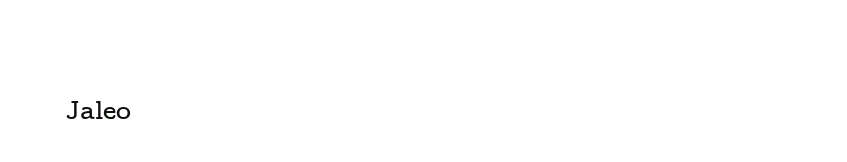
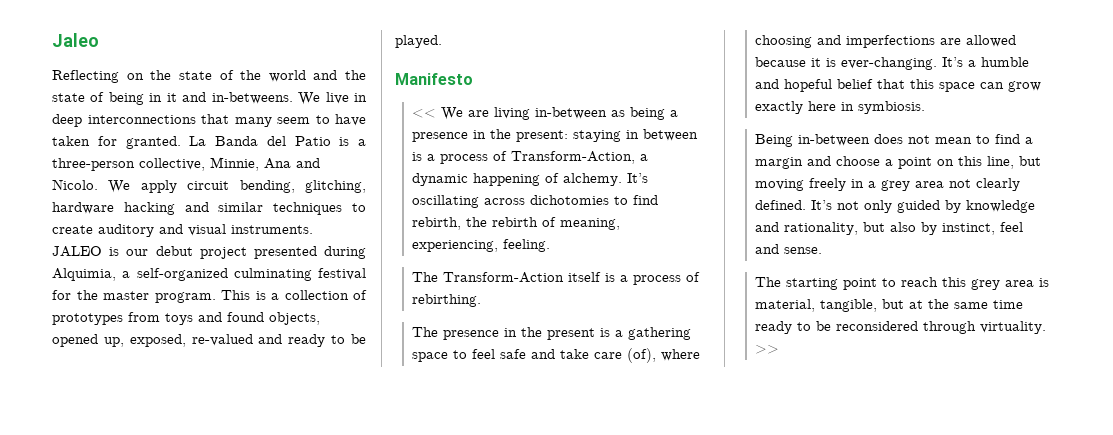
(131, 110) none -> [52,70,366,83] [52,92,368,105] [52,114,366,127] [52,136,366,149] [52,157,320,171] [52,179,366,193] [52,202,367,215] [52,224,313,237] [52,246,366,259] [52,268,366,281] [52,290,367,303] [52,312,320,325] [52,334,366,347] [395,35,442,48] [395,73,473,85] [412,107,679,120] [412,129,699,142] [412,151,649,164] [412,173,649,186] [412,195,659,208] [412,217,621,230] [412,239,551,252] [412,272,701,285] [412,294,482,307] [412,327,692,340] [412,348,701,363] [755,35,1017,48] [755,57,1030,70] [755,79,1042,92] [755,101,926,114] [755,134,1034,147] [755,156,1042,169] [755,178,1021,191] [755,200,1036,213] [755,222,1024,235] [755,244,823,254] [755,277,1050,290] [755,299,1024,312] [755,321,1047,334] [755,345,780,354] // Reflecting on the state of the world and the state of being in it and in-betweens. We live in deep interconnections that many seem to have taken for granted. La Banda del Patio is a three-person collective, Minnie, Ana and Nicolo. We apply circuit bending, glitching, hardware hacking and similar techniques to create auditory and visual instruments. JALEO is our debut project presented during Alquimia, a self-organized culminating festival for the master program. This is a collection of prototypes from toys and found objects, opened up, exposed, re-valued and ready to be played. // Manifesto // << We are living in-between as being a presence in the present: staying in between is a process of Transform-Action, a dynamic happening of alchemy. It’s oscillating across dichotomies to find rebirth, the rebirth of meaning, experiencing, feeling. // The Transform-Action itself is a process of rebirthing. // The presence in the present is a gathering space to feel safe and take care (of), where choosing and imperfections are allowed because it is ever-changing. It’s a humble and hopeful belief that this space can grow exactly here in symbiosis. // Being in-between does not mean to find a margin and choose a point on this line, but moving freely in a grey area not clearly defined. It’s not only guided by knowledge and rationality, but also by instinct, feel and sense. // The starting point to reach this grey area is material, tangible, but at the same time ready to be reconsidered through virtuality. >>

